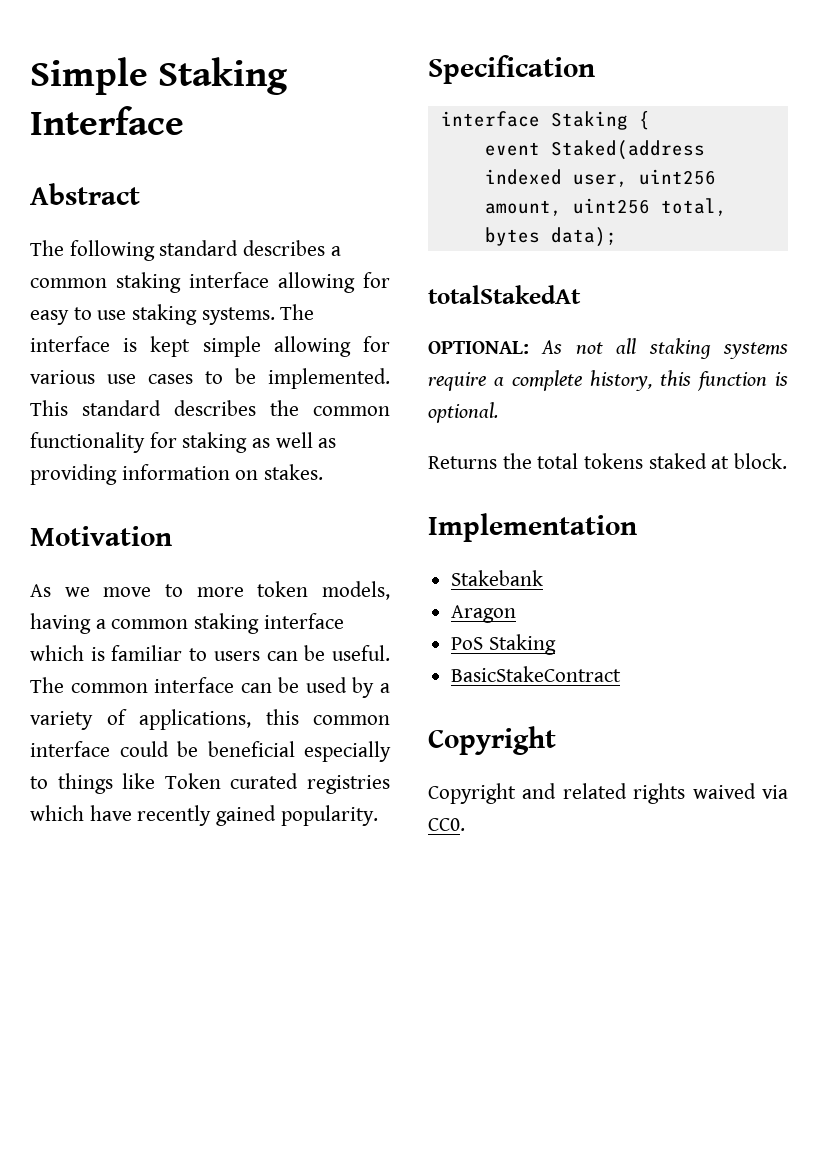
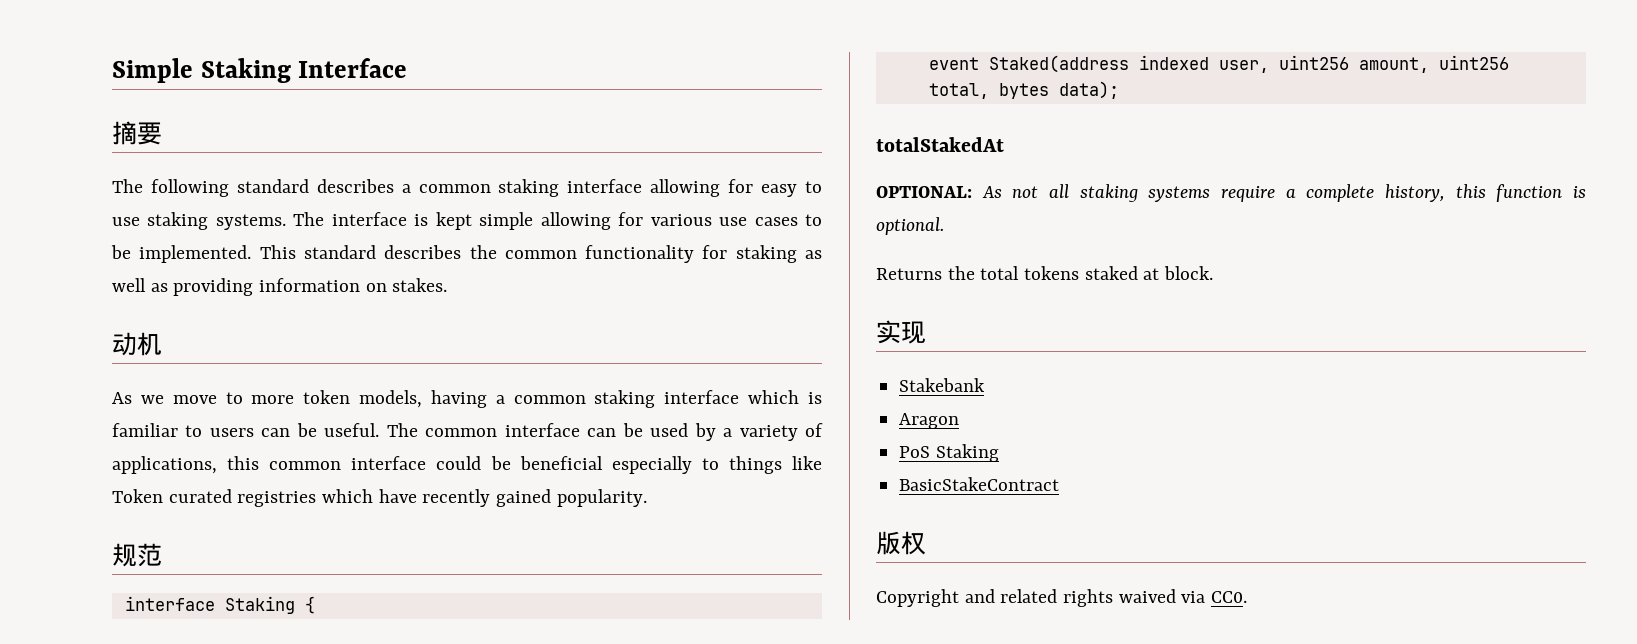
[30,183,140,205] Abstract -> [112,121,162,145] 摘要
[30,526,172,546] Motivation -> [112,332,162,356] 动机
[428,55,595,84] Specification -> [112,543,162,567] 规范
[428,513,637,542] Implementation -> [876,320,926,344] 实现
[428,726,556,755] Copyright -> [876,531,926,555] 版权

